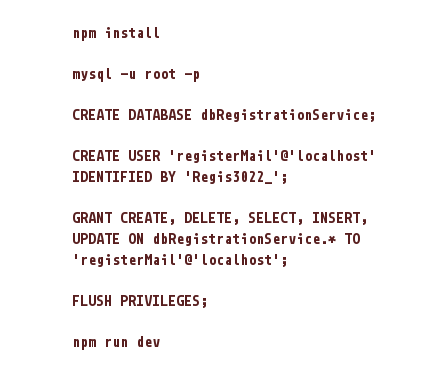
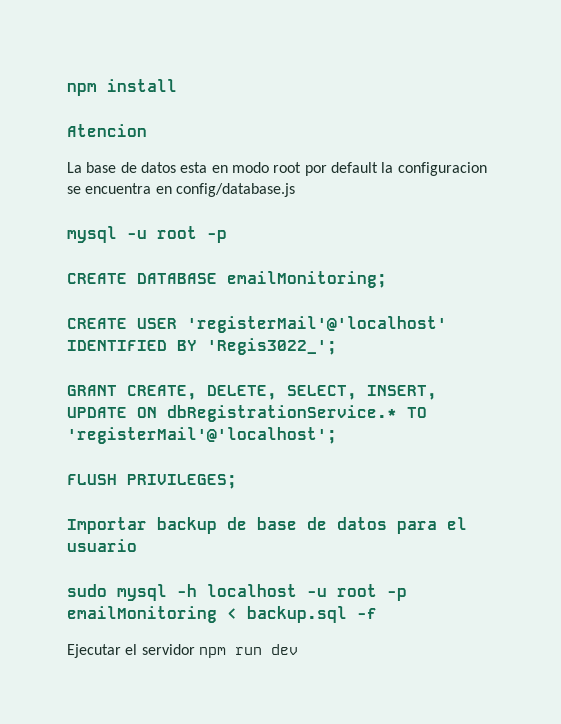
(160, 32) none -> [67,124,147,137] [67,162,487,176] [67,183,295,197] // Atencion // La base de datos esta en modo root por default la configuracion se encuentra en config/database.js
[200,109,376,122] dbRegistrationService; -> [227,271,387,288] emailMonitoring;
(208, 301) none -> [67,517,467,534] [67,539,137,552] [67,584,407,601] [67,606,377,623] [67,644,195,658] Importar backup de base de datos para el usuario // sudo mysql -h localhost -u root -p emailMonitoring < backup.sql -f // Ejecutar el servidor

